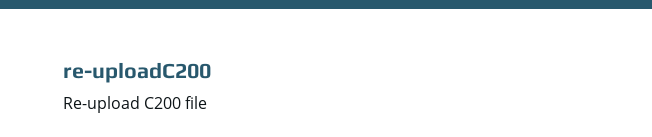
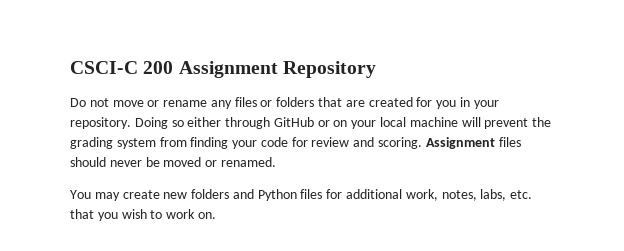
[63,62,211,83] [63,96,208,113] re-uploadC200 // Re-upload C200 file -> [70,61,376,78] [70,97,499,109] [70,117,552,129] [70,137,521,149] [70,157,276,167] [70,189,533,201] [70,209,216,221] CSCI-C 200 Assignment Repository // Do not move or rename any files or folders that are created for you in your repository. Doing so either through GitHub or on your local machine will prevent the grading system from finding your code for review and scoring. Assignment files should never be moved or renamed. // You may create new folders and Python files for additional work, notes, labs, etc. that you wish to work on.

